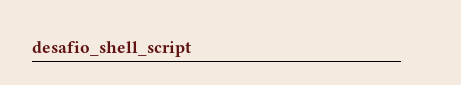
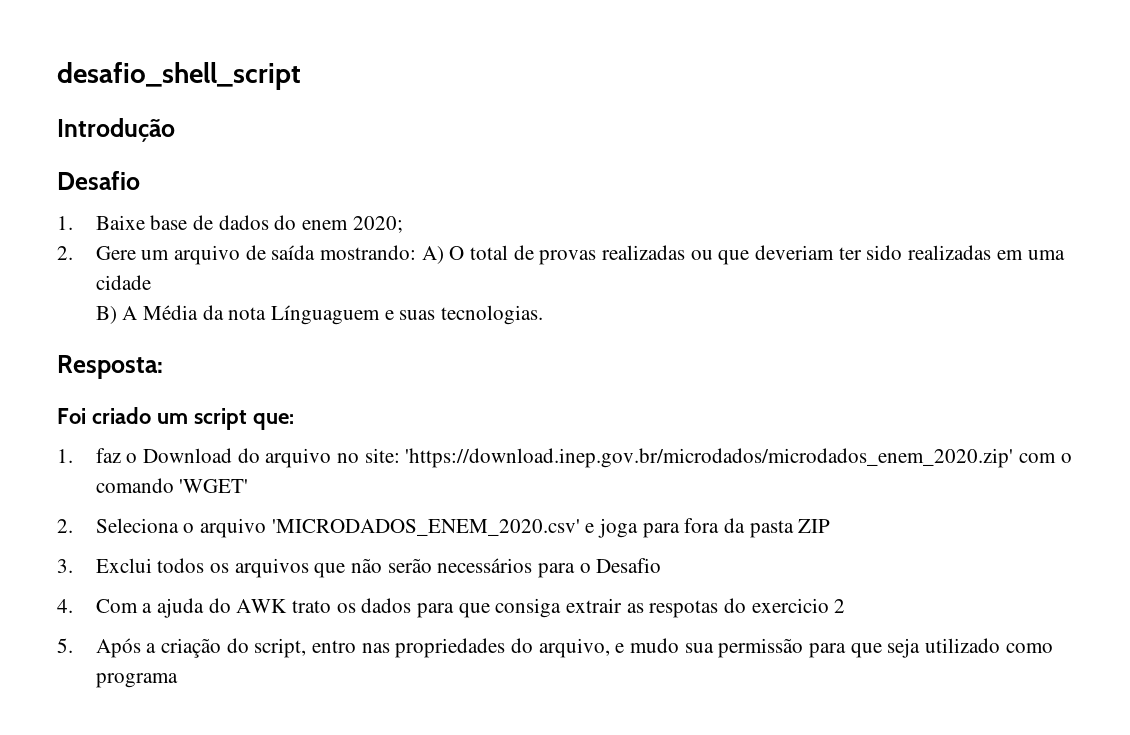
(191, 49) none -> [57,118,175,142] [57,171,140,190] [57,215,403,233] [57,245,1065,265] [95,275,151,290] [95,305,544,325] [57,355,163,379] [57,407,294,430] [57,448,1072,468] [95,478,249,493] [57,518,831,538] [57,558,662,578] [57,598,846,618] [57,638,1053,658] [95,673,178,688] // Introdução // Desafio // 1. Baixe base de dados do enem 2020; // 2. Gere um arquivo de saída mostrando: A) O total de provas realizadas ou que deveriam ter sido realizadas em uma cidade // B) A Média da nota Línguaguem e suas tecnologias. // Resposta: // Foi criado um script que: // 1. faz o Download do arquivo no site: 'https://download.inep.gov.br/microdados/microdados_enem_2020.zip' com o comando 'WGET' // 2. Seleciona o arquivo 'MICRODADOS_ENEM_2020.csv' e joga para fora da pasta ZIP // 3. Exclui todos os arquivos que não serão necessários para o Desafio // 4. Com a ajuda do AWK trato os dados para que consiga extrair as respotas do exercicio 2 // 5. Após a criação do script, entro nas propriedades do arquivo, e mudo sua permissão para que seja utilizado como programa

